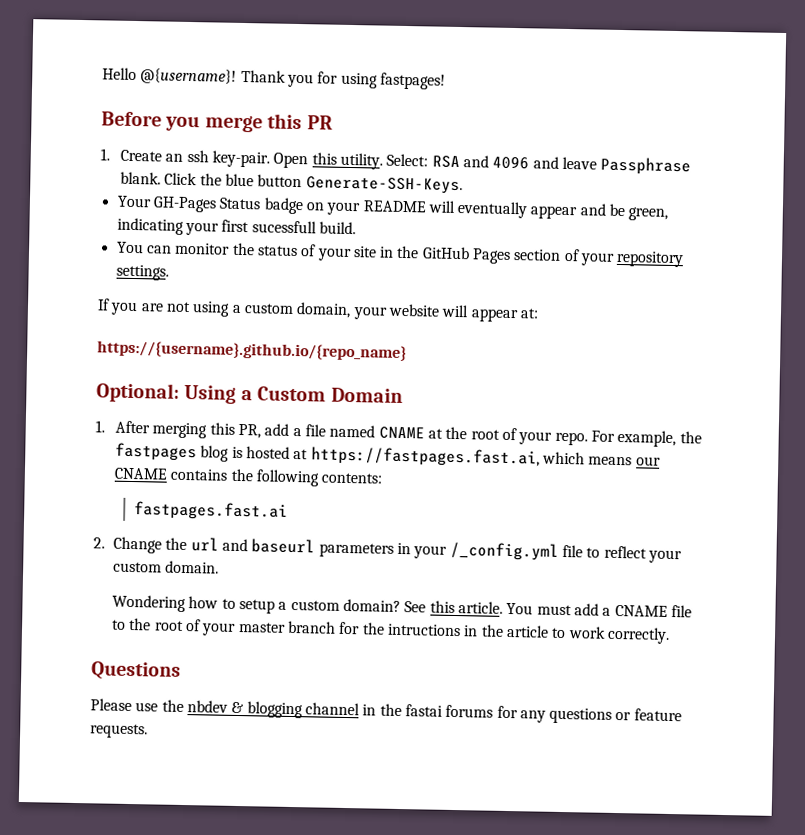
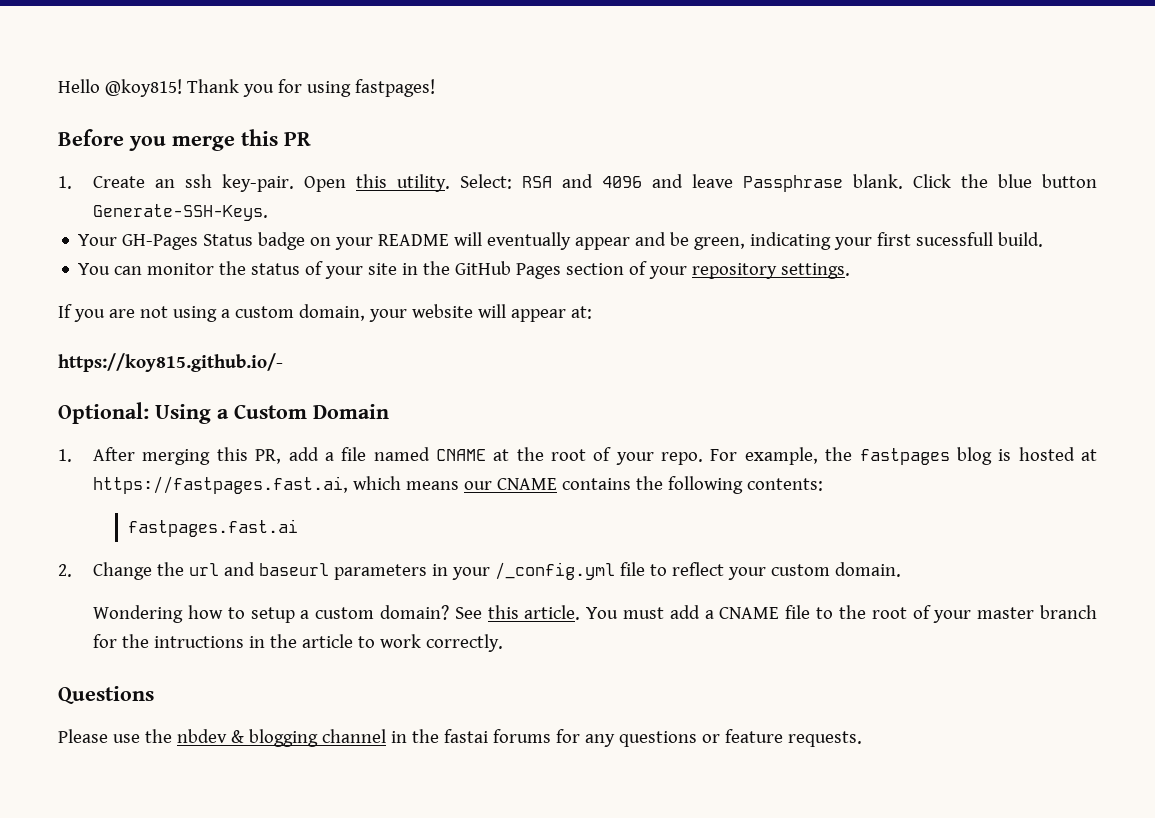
[140,68,238,85] @{username}! -> [104,79,182,97] @koy815!
[97,340,407,362] https://{username}.github.io/{repo_name} -> [58,353,283,372] https://koy815.github.io/-

